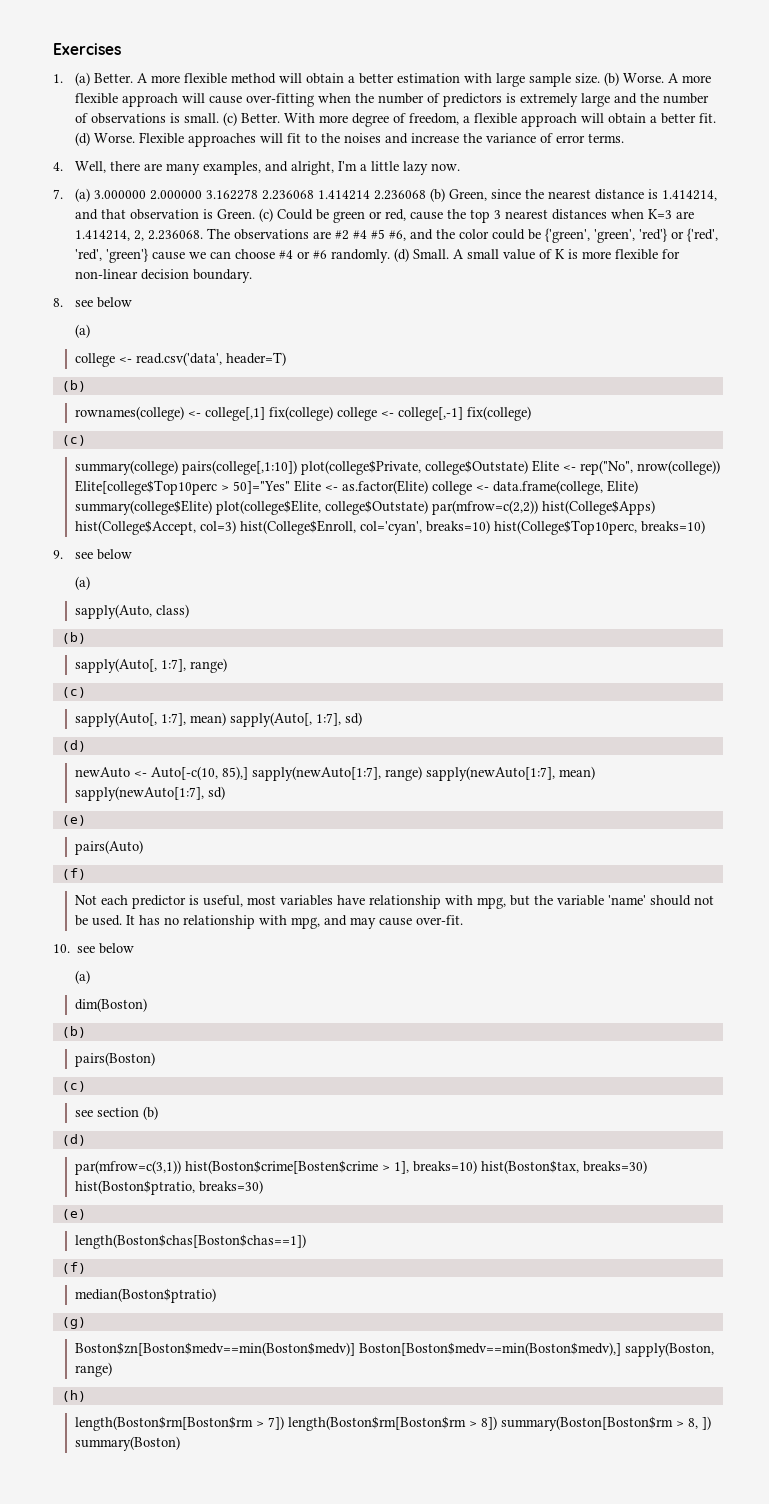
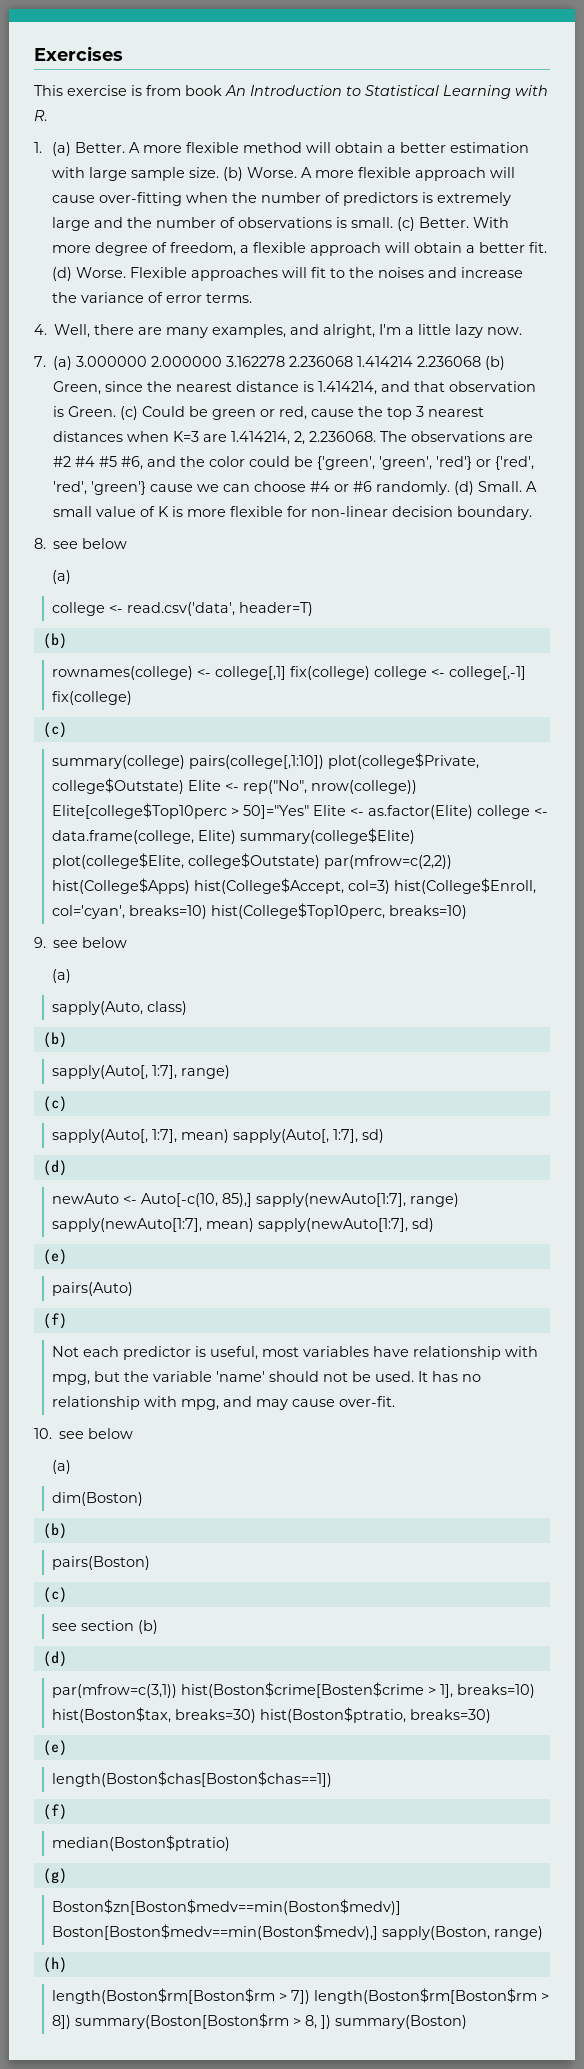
(121, 49) none -> [34,85,548,99] [34,110,47,121] // This exercise is from book An Introduction to Statistical Learning with R.

